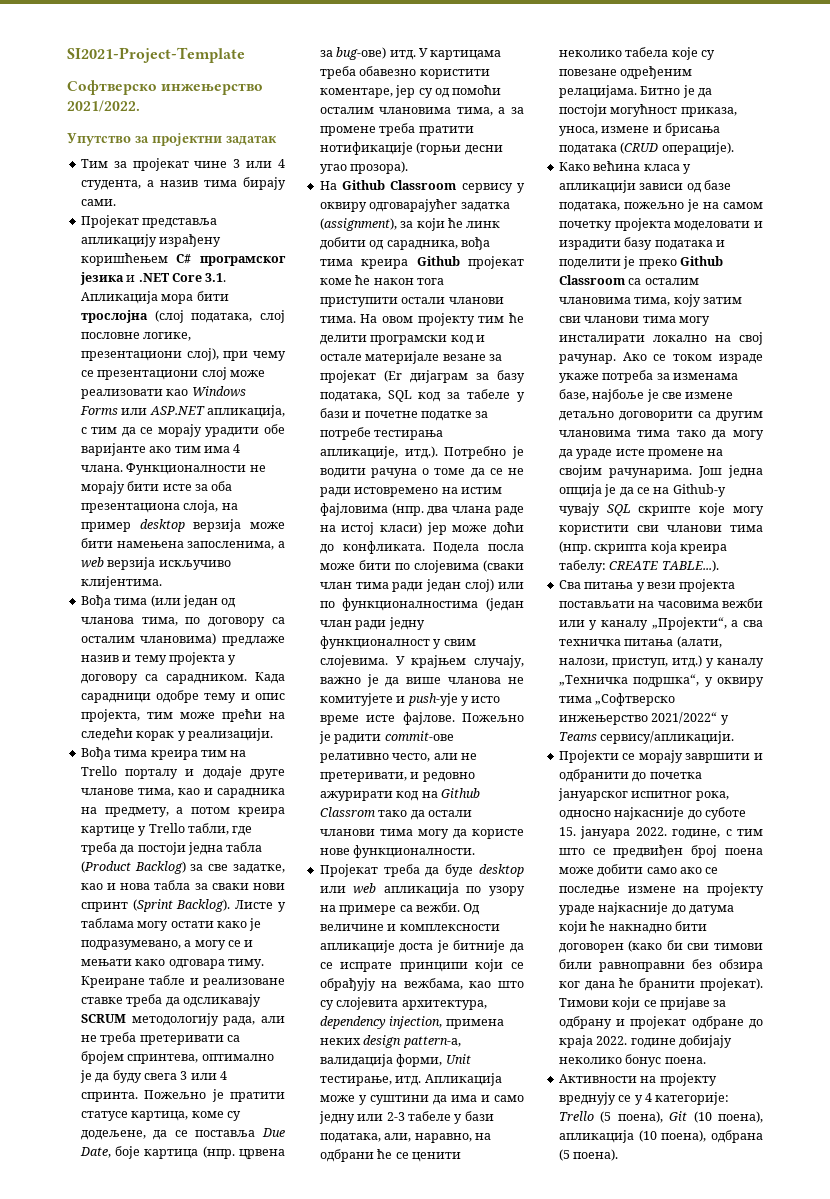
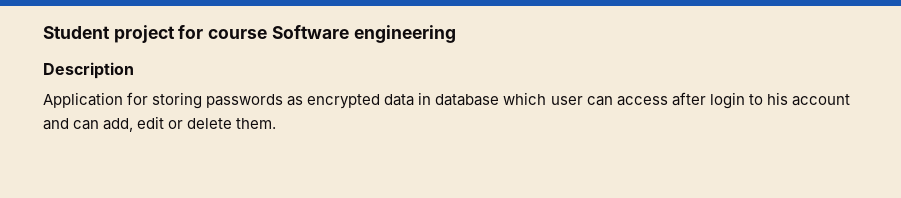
[67,47,245,63] [67,80,264,95] [67,100,140,112] [67,133,277,146] [80,158,285,171] [80,177,286,190] [80,199,116,206] [80,215,218,228] [80,234,222,247] [80,253,286,266] [79,272,227,285] [80,291,229,304] [80,310,285,323] [80,332,192,341] [80,348,286,361] [80,367,265,380] [80,386,246,399] [79,405,285,418] [80,424,285,437] [80,443,241,456] [80,463,266,475] [80,481,233,494] [80,500,238,513] [80,519,285,532] [80,538,285,550] [80,557,231,570] [80,576,162,589] [80,595,237,608] [80,617,285,627] [80,633,285,646] [80,652,237,665] [80,672,285,684] [80,690,285,703] [80,709,285,722] [80,728,273,741] [80,747,247,760] [80,766,285,779] [80,788,285,798] [80,807,285,817] [80,823,253,836] [80,842,263,855] [80,861,285,874] [80,880,285,890] [80,899,286,912] [80,918,262,931] [80,940,254,950] [80,959,264,969] [80,975,285,988] [80,994,261,1007] [80,1013,285,1026] [80,1032,240,1045] [80,1051,274,1064] [79,1070,227,1083] [80,1089,285,1102] [80,1111,241,1121] [80,1128,285,1140] [79,1146,285,1159] [319,47,502,60] [319,66,490,79] [319,85,502,98] [319,107,524,116] [319,123,474,136] [319,142,503,155] [319,161,409,174] [319,180,525,193] [319,199,510,212] [319,218,501,231] [319,237,490,250] [319,256,524,269] [319,275,444,285] [319,297,504,307] [319,313,524,326] [319,335,485,345] [319,351,502,364] [319,370,525,383] [319,389,525,402] [319,408,489,421] [319,427,444,440] [319,446,524,459] [319,468,524,478] [319,487,502,497] [319,503,524,516] [319,522,524,535] [319,541,524,554] [319,560,524,573] [319,579,524,592] [319,598,524,611] [319,617,425,630] [319,636,476,649] [319,655,524,668] [319,674,524,687] [319,693,501,706] [319,712,524,725] [318,731,454,744] [319,753,477,763] [319,772,475,782] [319,788,480,801] [319,807,472,820] [319,829,524,839] [319,845,476,858] [319,864,524,877] [319,883,525,896] [319,902,481,915] [319,924,500,931] [319,940,524,953] [319,959,524,972] [319,978,524,991] [319,997,487,1010] [319,1016,504,1029] [319,1035,461,1048] [319,1054,471,1067] [319,1073,502,1086] [319,1095,524,1105] [318,1111,494,1124] [319,1133,491,1143] [319,1149,461,1162] [558,47,715,60] [558,66,693,79] [558,85,712,98] [558,104,737,117] [558,123,720,136] [558,142,734,155] [558,161,691,174] [558,180,731,193] [558,199,763,212] [558,218,763,231] [558,237,725,250] [558,256,723,269] [558,275,699,285] [558,294,742,307] [558,316,710,326] [558,332,763,345] [558,352,763,364] [558,370,738,383] [558,389,734,402] [558,411,763,421] [558,430,764,440] [558,449,724,459] [558,465,763,478] [558,484,726,497] [558,503,764,516] [558,525,763,535] [558,541,727,554] [558,560,719,573] [558,579,736,592] [558,598,763,608] [558,617,763,630] [558,636,722,648] [558,655,764,668] [558,674,764,687] [558,693,676,706] [558,712,729,725] [558,731,735,744] [558,750,763,763] [558,769,702,782] [557,788,729,801] [558,807,746,820] [558,826,763,839] [558,845,763,858] [558,864,719,877] [558,883,764,896] [558,902,734,915] [558,921,707,934] [558,940,763,953] [558,959,763,972] [558,978,763,991] [558,997,727,1010] [558,1016,763,1029] [558,1035,732,1048] [558,1054,706,1067] [558,1073,717,1086] [558,1092,730,1105] [558,1111,763,1123] [558,1130,763,1143] [558,1149,619,1161] SI2021-Project-Template // Софтверско инжењерство 2021/2022. // Упутство за пројектни задатак // Тим за пројекат чине 3 или 4 студента, а назив тима бирају сами. // Пројекат представља апликацију израђену коришћењем C# програмског језика и .NET Core 3.1. Апликација мора бити трослојна (слој података, слој пословне логике, презентациони слој), при чему се презентациони слој може реализовати као Windows Forms или ASP.NET апликација, с тим да се морају урадити обе варијанте ако тим има 4 члана. Функционалности не морају бити исте за оба презентациона слоја, на пример desktop верзија може бити намењена запосленима, а web верзија искључиво клијентима. // Вођа тима (или један од чланова тима, по договору са осталим члановима) предлаже назив и тему пројекта у договору са сарадником. Када сарадници одобре тему и опис пројекта, тим може прећи на следећи корак у реализацији. // Вођа тима креира тим на Trello порталу и додаје друге чланове тима, као и сарадника на предмету, а потом креира картице у Trello табли, где треба да постоји једна табла (Product Backlog) за све задатке, као и нова табла за сваки нови спринт (Sprint Backlog). Листе у таблама могу остати како је подразумевано, а могу се и мењати како одговара тиму. Креиране табле и реализоване ставке треба да одсликавају SCRUM методологију рада, али не треба претеривати са бројем спринтева, оптимално је да буду свега 3 или 4 спринта. Пожељно је пратити статусе картица, коме су додељене, да се поставља Due Date, боје картица (нпр. црвена за bug-ове) итд. У картицама треба обавезно користити коментаре, јер су од помоћи осталим члановима тима, а за промене треба пратити нотификације (горњи десни угао прозора). // На Github Classroom сервису у оквиру одговарајућег задатка (assignment), за који ће линк добити од сарадника, вођа тима креира Github пројекат коме ће након тога приступити остали чланови тима. На овом пројекту тим ће делити програмски код и остале материјале везане за пројекат (Er дијаграм за базу података, SQL код за табеле у бази и почетне податке за потребе тестирања апликације, итд.). Потребно је водити рачуна о томе да се не ради истовремено на истим фајловима (нпр. два члана раде на истој класи) јер може доћи до конфликата. Подела посла може бити по слојевима (сваки члан тима ради један слој) или по функционалностима (један члан ради једну функционалност у свим слојевима. У крајњем случају, важно је да више чланова не комитујете и push-ује у исто време исте фајлове. Пожељно је радити commit-ове релативно често, али не претеривати, и редовно ажурирати код на Github Classrom тако да остали чланови тима могу да користе нове функционалности. // Пројекат треба да буде desktop или web апликација по узору на примере са вежби. Од величине и комплексности апликације доста је битније да се испрате принципи који се обрађују на вежбама, као што су слојевита архитектура, dependency injection, примена неких design pattern-а, валидација форми, Unit тестирање, итд. Апликација може у суштини да има и само једну или 2-3 табеле у бази података, али, наравно, на одбрани ће се ценити неколико табела које су повезане одређеним релацијама. Битно је да постоји могућност приказа, уноса, измене и брисања података (CRUD операције). // Како већина класа у апликацији зависи од базе података, пожељно је на самом почетку пројекта моделовати и израдити базу података и поделити је преко Github Classroom са осталим члановима тима, коју затим сви чланови тима могу инсталирати локално на свој рачунар. Ако се током израде укаже потреба за изменама базе, најбоље је све измене детаљно договорити са другим члановима тима тако да могу да ураде исте промене на својим рачунарима. Још једна опција је да се на Github-у чувају SQL скрипте које могу користити сви чланови тима (нпр. скрипта која креира табелу: CREATE TABLE...). // Сва питања у вези пројекта постављати на часовима вежби или у каналу „Пројекти“, а сва техничка питања (алати, налози, приступ, итд.) у каналу „Техничка подршка“, у оквиру тима „Софтверско инжењерство 2021/2022“ у Teams сервису/апликацији. // Пројекти се морају завршити и одбранити до почетка јануарског испитног рока, односно најкасније до суботе 15. јануара 2022. године, с тим што се предвиђен број поена може добити само ако се последње измене на пројекту ураде најкасније до датума који ће накнадно бити договорен (како би сви тимови били равноправни без обзира ког дана ће бранити пројекат). Тимови који се пријаве за одбрану и пројекат одбране до краја 2022. године добијају неколико бонус поена. // Активности на пројекту вреднују се у 4 категорије: Trello (5 поена), Git (10 поена), апликација (10 поена), одбрана (5 поена). -> [43,25,456,43] [43,62,134,79] [43,92,850,109] [43,116,277,132] Student project for course Software engineering // Description // Application for storing passwords as encrypted data in database which user can access after login to his account and can add, edit or delete them.

